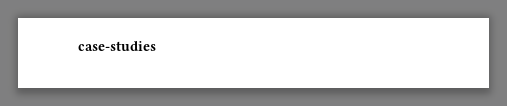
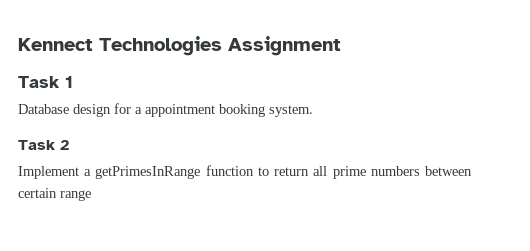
[78,41,156,51] case-studies -> [18,36,341,56] [18,76,73,88] [18,103,313,117] [18,140,69,150] [18,165,473,179] [18,188,91,201] Kennect Technologies Assignment // Task 1 // Database design for a appointment booking system. // Task 2 // Implement a getPrimesInRange function to return all prime numbers between certain range

